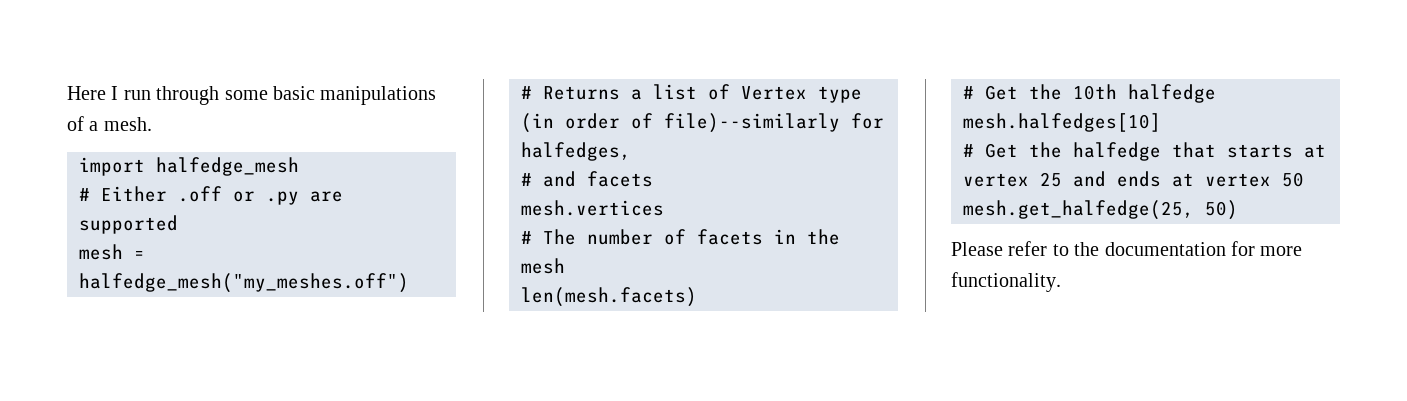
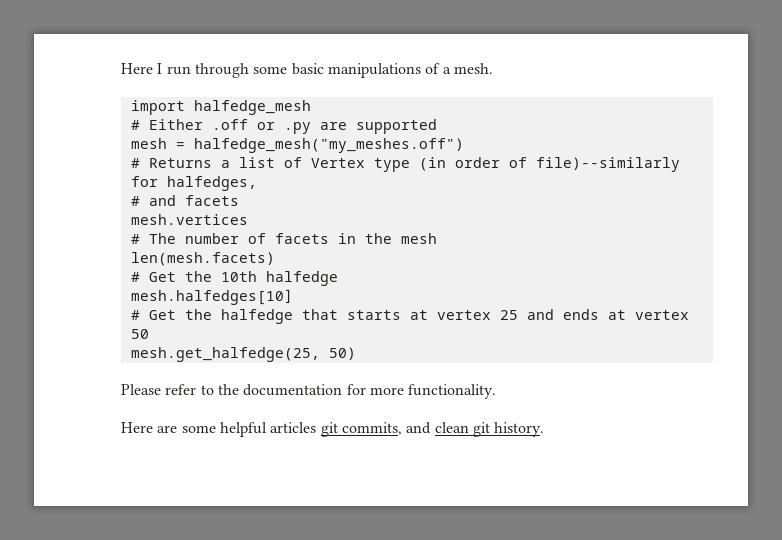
(1061, 282) none -> [121,422,545,437] // Here are some helpful articles git commits, and clean git history.

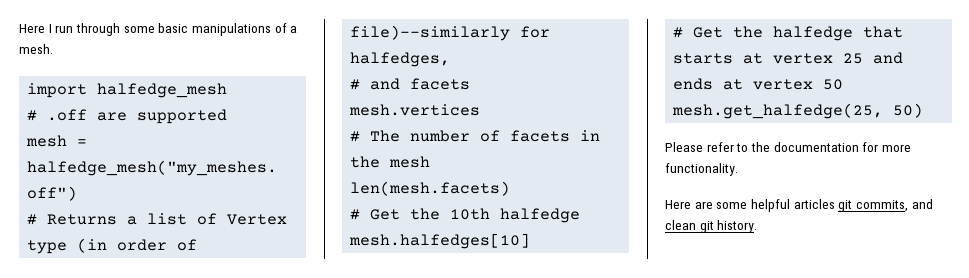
[148,119,311,134] Either .off or .py -> [47,109,88,121] .off

